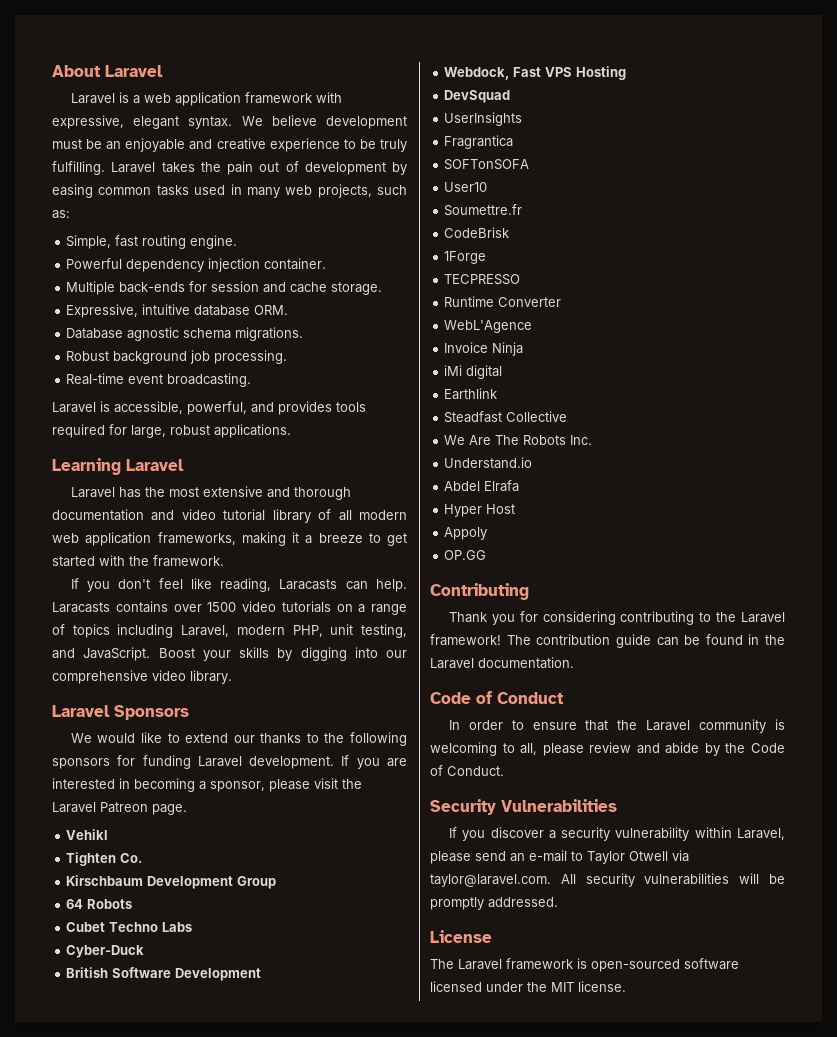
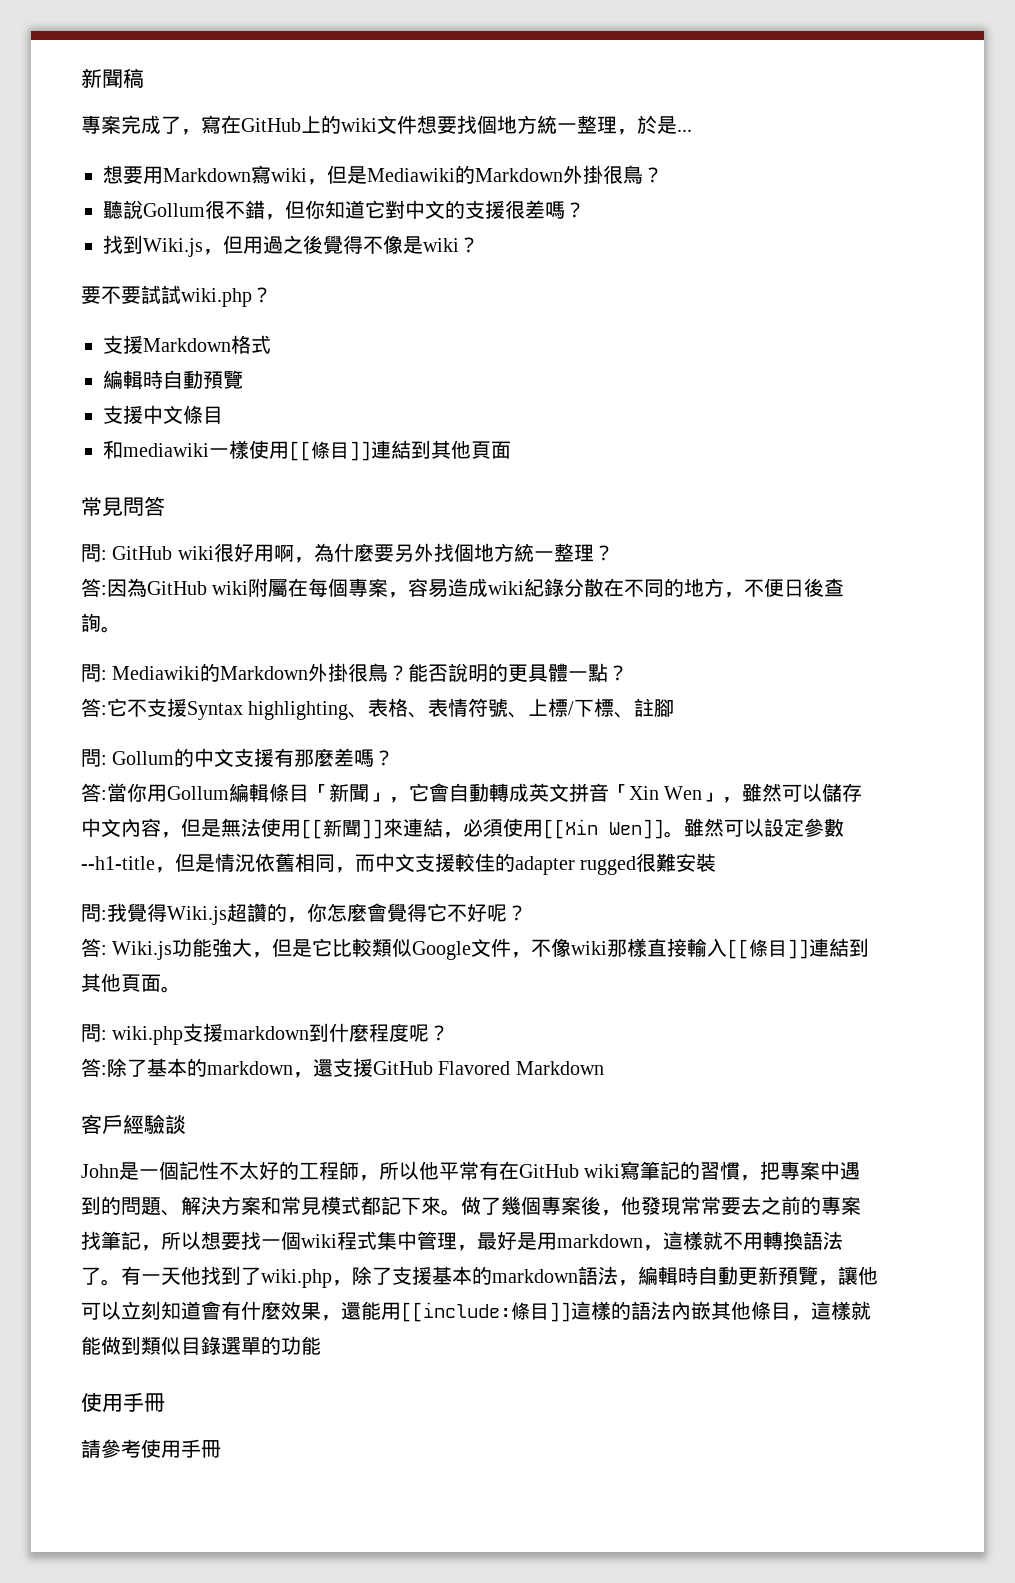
[52,65,163,77] [70,92,342,106] [52,115,407,129] [52,138,407,152] [52,161,407,175] [52,184,407,198] [52,210,70,219] [66,235,238,249] [66,258,327,272] [66,281,383,295] [66,304,289,318] [66,327,304,341] [66,350,288,364] [66,373,252,387] [52,401,366,415] [52,424,291,438] [52,458,184,475] [70,486,351,500] [52,509,407,523] [52,532,407,546] [52,555,224,567] [70,578,407,592] [52,601,407,615] [52,624,407,638] [52,647,407,661] [52,670,232,684] [52,705,189,720] [70,732,407,746] [52,755,407,769] [52,778,362,792] [52,802,187,815] [66,829,109,840] [66,852,143,866] [66,875,277,889] [66,899,133,909] [66,922,193,932] [66,945,145,958] [66,967,262,981] [444,66,627,80] [444,90,511,103] [444,112,523,126] [444,135,514,149] [444,159,530,170] [444,182,488,192] [444,204,523,216] [444,227,510,238] [444,251,487,264] [444,274,521,285] [444,296,562,307] [444,320,533,333] [444,342,524,356] [444,365,503,379] [444,388,498,400] [444,411,568,423] [444,435,593,445] [444,457,533,469] [444,480,520,492] [444,504,516,517] [444,527,488,540] [444,550,487,560] [430,583,529,600] [448,611,785,625] [430,634,785,648] [430,657,574,669] [430,691,564,704] [448,719,785,733] [430,742,785,756] [430,765,504,776] [430,799,617,815] [448,827,785,841] [430,850,689,864] [430,873,785,887] [430,897,558,910] [430,930,492,943] [430,958,739,972] [430,981,626,992] About Laravel // Laravel is a web application framework with expressive, elegant syntax. We believe development must be an enjoyable and creative experience to be truly fulfilling. Laravel takes the pain out of development by easing common tasks used in many web projects, such as: // Simple, fast routing engine. // Powerful dependency injection container. // Multiple back-ends for session and cache storage. // Expressive, intuitive database ORM. // Database agnostic schema migrations. // Robust background job processing. // Real-time event broadcasting. // Laravel is accessible, powerful, and provides tools required for large, robust applications. // Learning Laravel // Laravel has the most extensive and thorough documentation and video tutorial library of all modern web application frameworks, making it a breeze to get started with the framework. // If you don't feel like reading, Laracasts can help. Laracasts contains over 1500 video tutorials on a range of topics including Laravel, modern PHP, unit testing, and JavaScript. Boost your skills by digging into our comprehensive video library. // Laravel Sponsors // We would like to extend our thanks to the following sponsors for funding Laravel development. If you are interested in becoming a sponsor, please visit the Laravel Patreon page. // Vehikl // Tighten Co. // Kirschbaum Development Group // 64 Robots // Cubet Techno Labs // Cyber-Duck // British Software Development // Webdock, Fast VPS Hosting // DevSquad // UserInsights // Fragrantica // SOFTonSOFA // User10 // Soumettre.fr // CodeBrisk // 1Forge // TECPRESSO // Runtime Converter // WebL'Agence // Invoice Ninja // iMi digital // Earthlink // Steadfast Collective // We Are The Robots Inc. // Understand.io // Abdel Elrafa // Hyper Host // Appoly // OP.GG // Contributing // Thank you for considering contributing to the Laravel framework! The contribution guide can be found in the Laravel documentation. // Code of Conduct // In order to ensure that the Laravel community is welcoming to all, please review and abide by the Code of Conduct. // Security Vulnerabilities // If you discover a security vulnerability within Laravel, please send an e-mail to Taylor Otwell via taylor@laravel.com. All security vulnerabilities will be promptly addressed. // License // The Laravel framework is open-sourced software licensed under the MIT license. -> [81,68,144,88] [81,115,692,135] [103,165,663,185] [103,200,585,220] [103,235,479,257] [81,285,272,307] [103,335,271,354] [103,370,243,390] [103,405,223,424] [103,440,511,461] [81,496,165,516] [81,543,614,563] [81,578,845,598] [81,613,121,633] [81,663,629,682] [81,698,675,720] [81,748,395,767] [81,783,863,803] [81,818,844,839] [81,853,717,875] [81,903,527,925] [81,938,870,960] [81,973,181,993] [81,1023,450,1045] [81,1058,604,1078] [81,1114,186,1134] [81,1161,861,1181] [81,1196,861,1216] [81,1231,843,1251] [81,1266,878,1288] [81,1301,871,1322] [81,1336,321,1355] [81,1392,165,1412] [81,1439,221,1458] 新聞稿 // 專案完成了，寫在GitHub上的wiki文件想要找個地方統一整理，於是... // 想要用Markdown寫wiki，但是Mediawiki的Markdown外掛很鳥？ // 聽說Gollum很不錯，但你知道它對中文的支援很差嗎？ // 找到Wiki.js，但用過之後覺得不像是wiki？ // 要不要試試wiki.php？ // 支援Markdown格式 // 編輯時自動預覽 // 支援中文條目 // 和mediawiki一樣使用[[條目]]連結到其他頁面 // 常見問答 // 問: GitHub wiki很好用啊，為什麼要另外找個地方統一整理？ // 答:因為GitHub wiki附屬在每個專案，容易造成wiki紀錄分散在不同的地方，不便日後查詢。 // 問: Mediawiki的Markdown外掛很鳥？能否說明的更具體一點？ // 答:它不支援Syntax highlighting、表格、表情符號、上標/下標、註腳 // 問: Gollum的中文支援有那麼差嗎？ // 答:當你用Gollum編輯條目「新聞」，它會自動轉成英文拼音「Xin Wen」，雖然可以儲存中文內容，但是無法使用[[新聞]]來連結，必須使用[[Xin Wen]]。雖然可以設定參數--h1-title，但是情況依舊相同，而中文支援較佳的adapter rugged很難安裝 // 問:我覺得Wiki.js超讚的，你怎麼會覺得它不好呢？ // 答: Wiki.js功能強大，但是它比較類似Google文件，不像wiki那樣直接輸入[[條目]]連結到其他頁面。 // 問: wiki.php支援markdown到什麼程度呢？ // 答:除了基本的markdown，還支援GitHub Flavored Markdown // 客戶經驗談 // John是一個記性不太好的工程師，所以他平常有在GitHub wiki寫筆記的習慣，把專案中遇到的問題、解決方案和常見模式都記下來。做了幾個專案後，他發現常常要去之前的專案找筆記，所以想要找一個wiki程式集中管理，最好是用markdown，這樣就不用轉換語法了。有一天他找到了wiki.php，除了支援基本的markdown語法，編輯時自動更新預覽，讓他可以立刻知道會有什麼效果，還能用[[include:條目]]這樣的語法內嵌其他條目，這樣就能做到類似目錄選單的功能 // 使用手冊 // 請參考使用手冊

